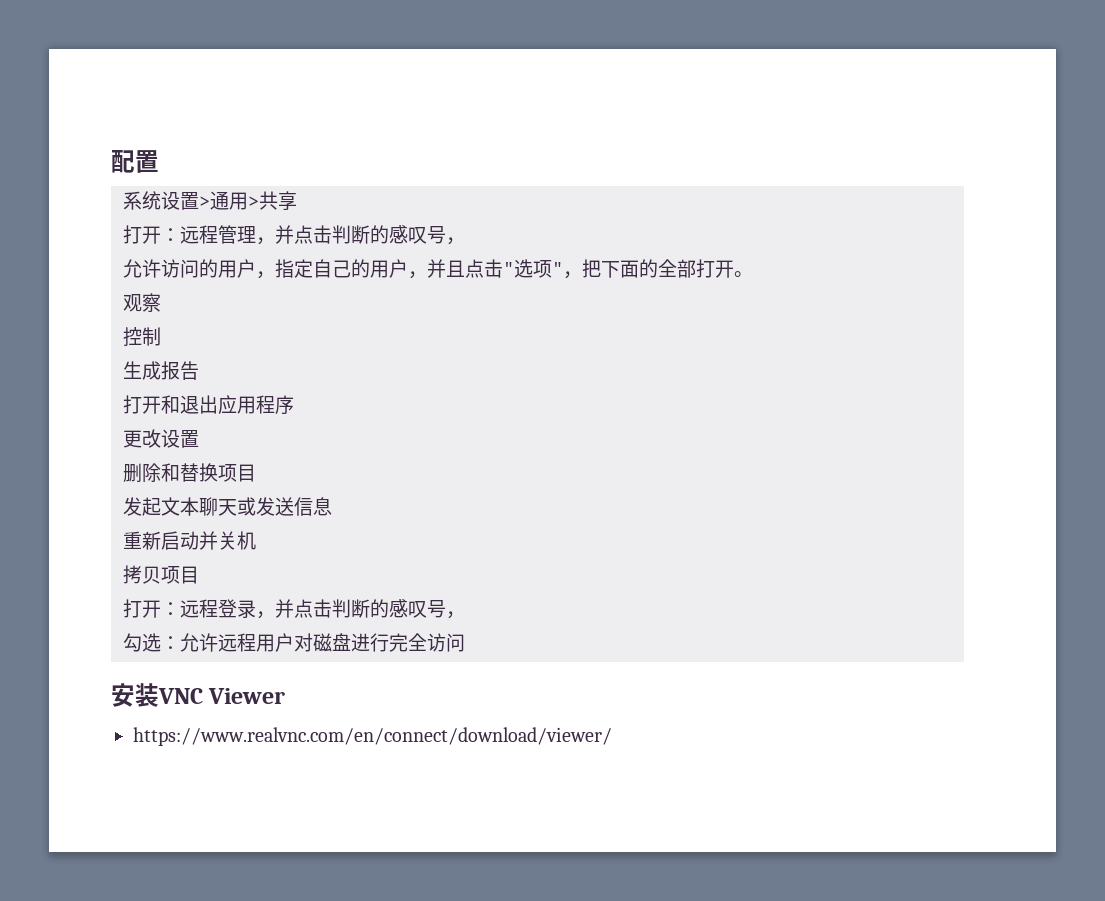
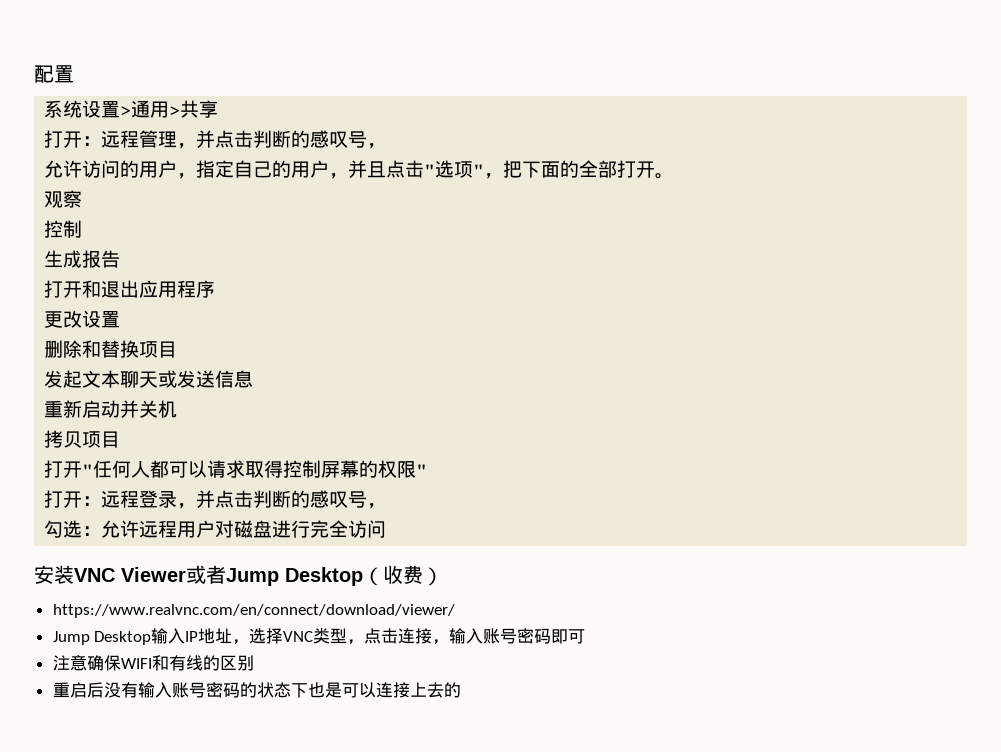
(199, 575) none -> [44,460,428,478] // 打开"任何人都可以请求取得控制屏幕的权限"
[133,727,612,746] // https://www.realvnc.com/en/connect/download/viewer/ -> [186,565,443,586] [52,604,455,618] [52,628,586,645] [52,655,254,671] [52,682,461,698] 或者Jump Desktop（收费） // https://www.realvnc.com/en/connect/download/viewer/ // Jump Desktop输入IP地址，选择VNC类型，点击连接，输入账号密码即可 // 注意确保WIFI和有线的区别 // 重启后没有输入账号密码的状态下也是可以连接上去的

